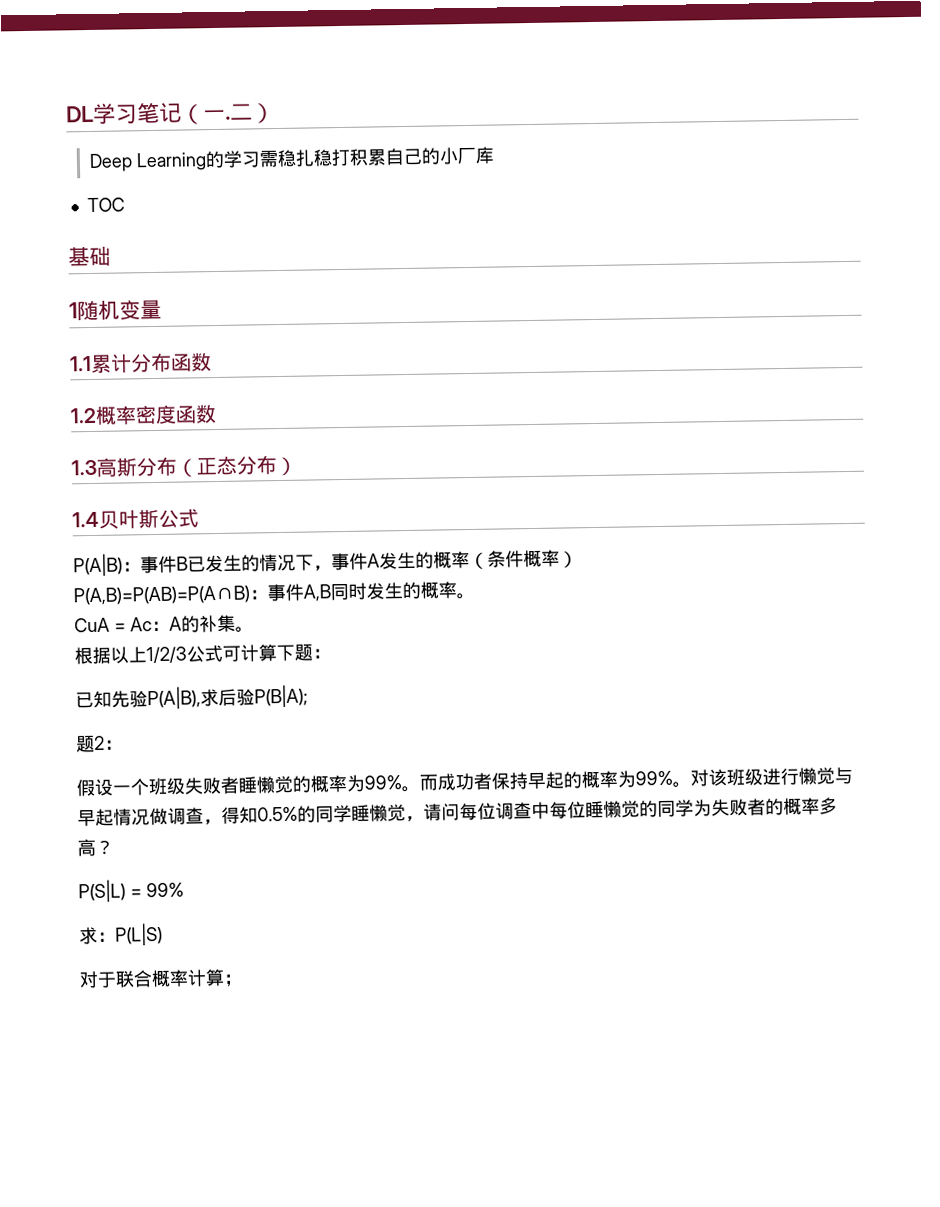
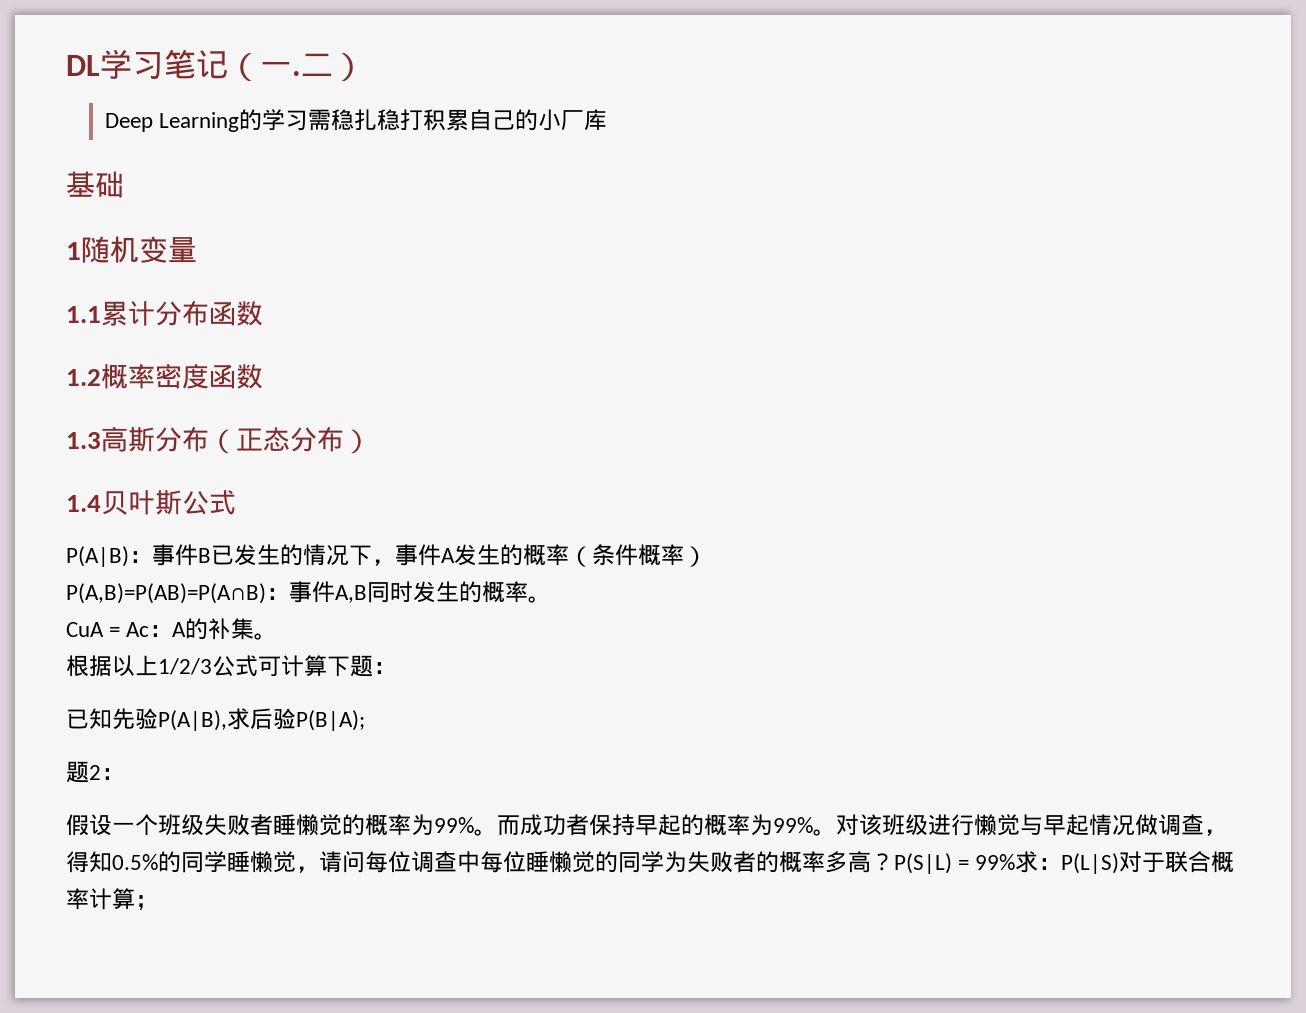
[86,197,125,213] // TOC -> (608, 120) none
(114, 847) // -> (894, 862) none
(184, 890) // -> (1016, 862) none
(163, 934) // -> (1120, 863) none

